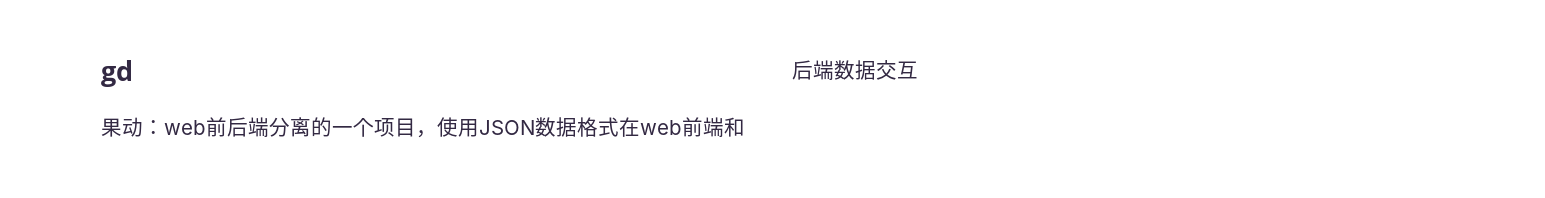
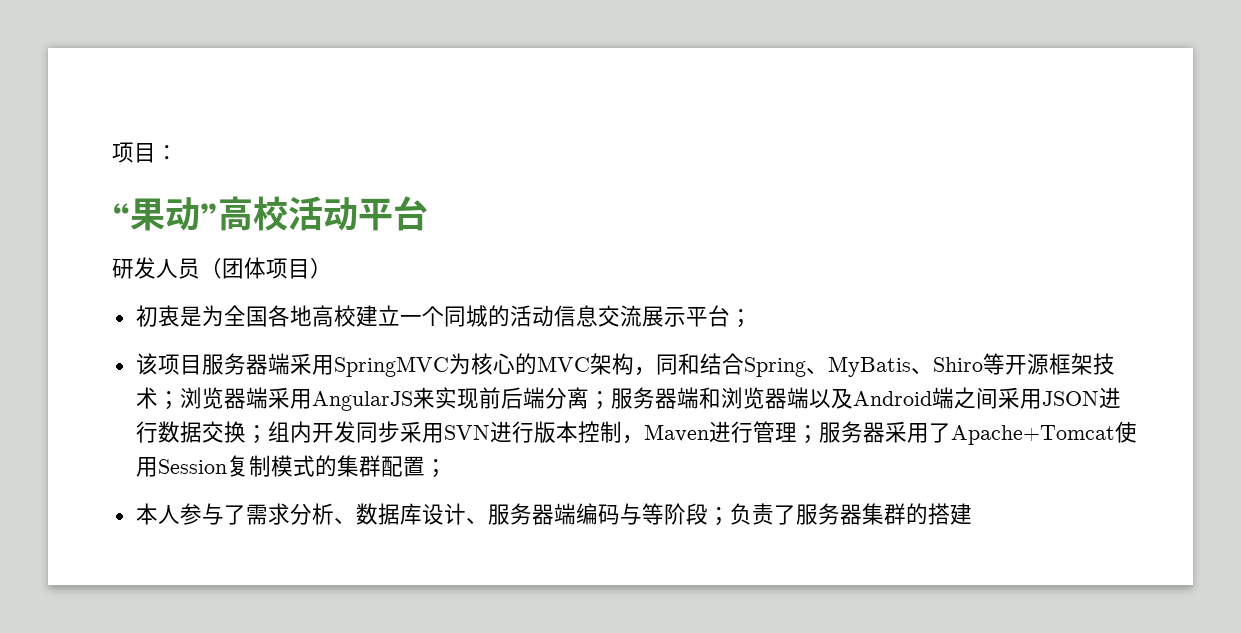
[101,60,133,87] [101,117,745,138] [792,60,918,80] gd // 果动：web前后端分离的一个项目，使用JSON数据格式在web前端和后端数据交互 -> [112,142,178,163] [112,196,428,231] [112,257,332,279] [135,305,752,328] [135,353,1115,377] [135,387,1121,411] [135,421,1137,445] [135,455,447,478] [135,503,972,526] 项目： // “果动”高校活动平台 // 研发人员（团体项目） // 初衷是为全国各地高校建立一个同城的活动信息交流展示平台； // 该项目服务器端采用SpringMVC为核心的MVC架构，同和结合Spring、MyBatis、Shiro等开源框架技术；浏览器端采用AngularJS来实现前后端分离；服务器端和浏览器端以及Android端之间采用JSON进行数据交换；组内开发同步采用SVN进行版本控制，Maven进行管理；服务器采用了Apache+Tomcat使用Session复制模式的集群配置； // 本人参与了需求分析、数据库设计、服务器端编码与等阶段；负责了服务器集群的搭建

